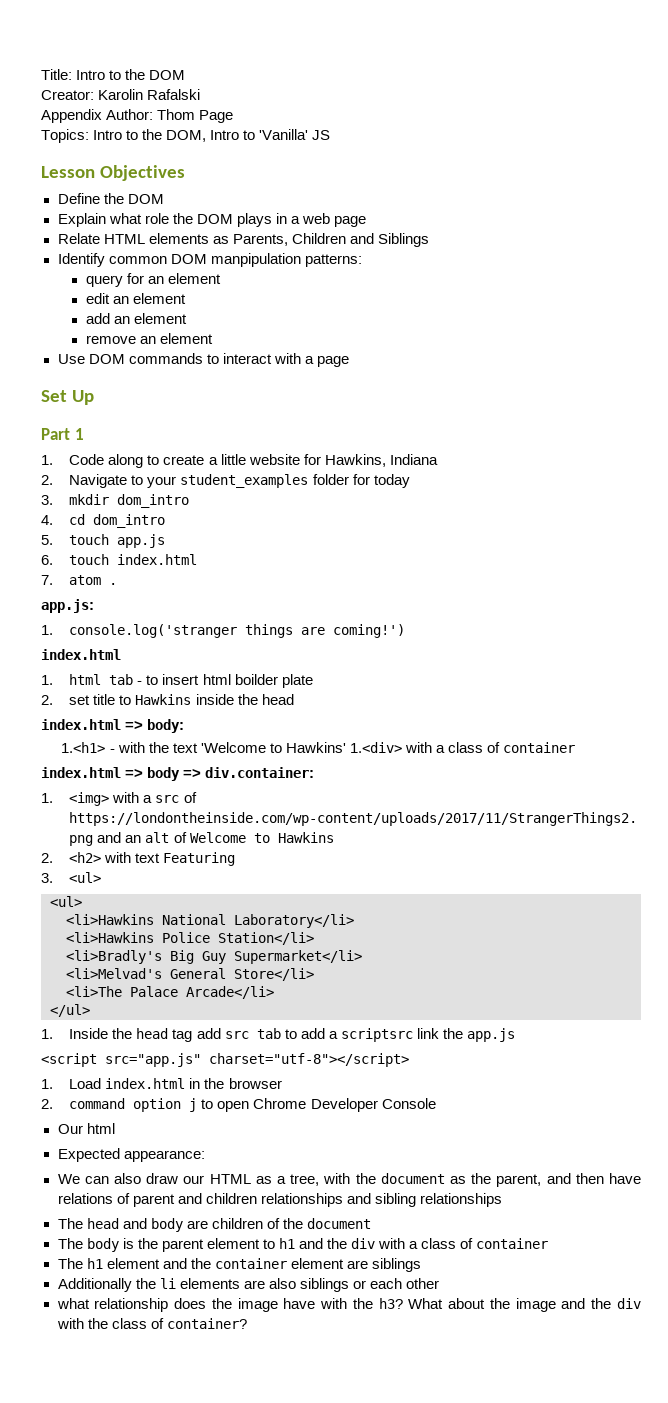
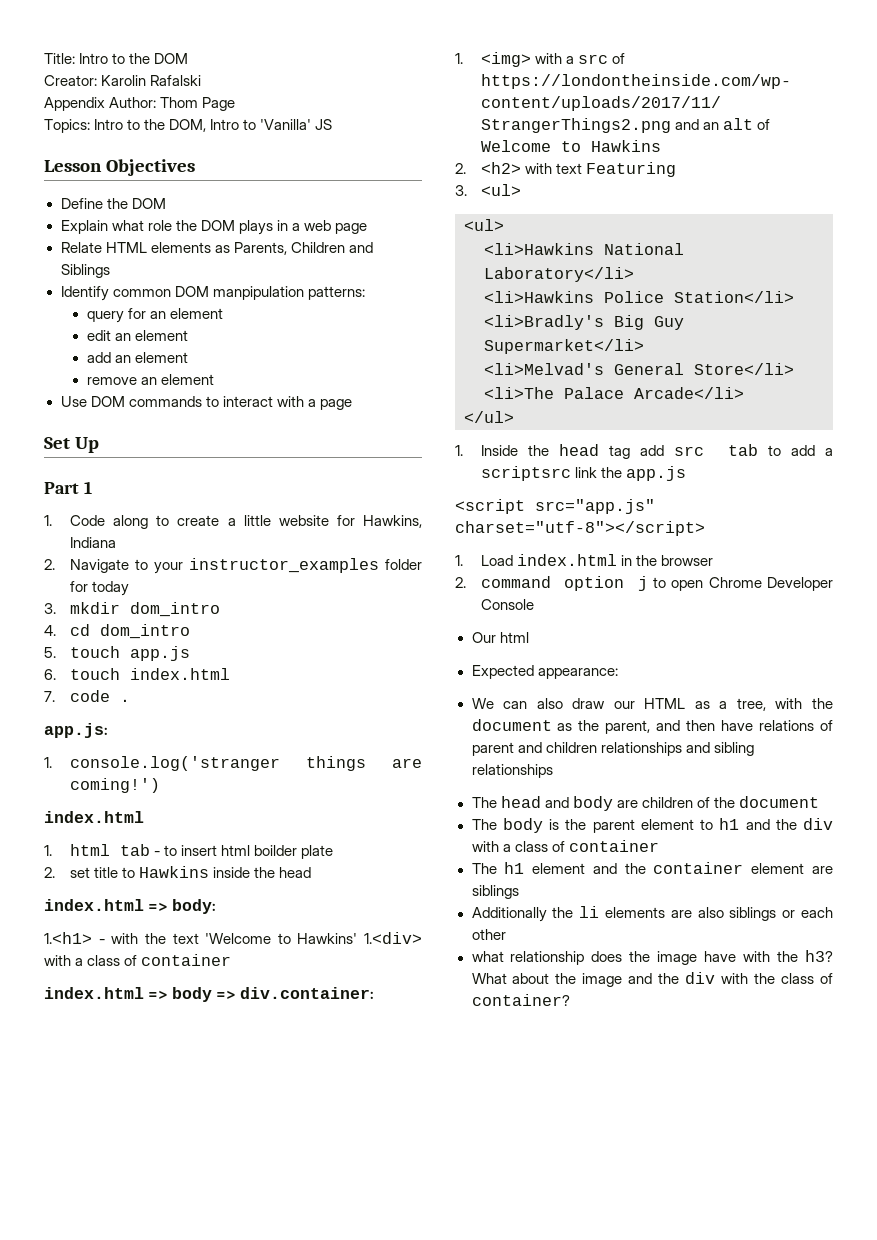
[180,474,309,488] student_examples -> [189,558,380,573] instructor_examples
[69,575,102,585] atom -> [70,690,111,702] code

